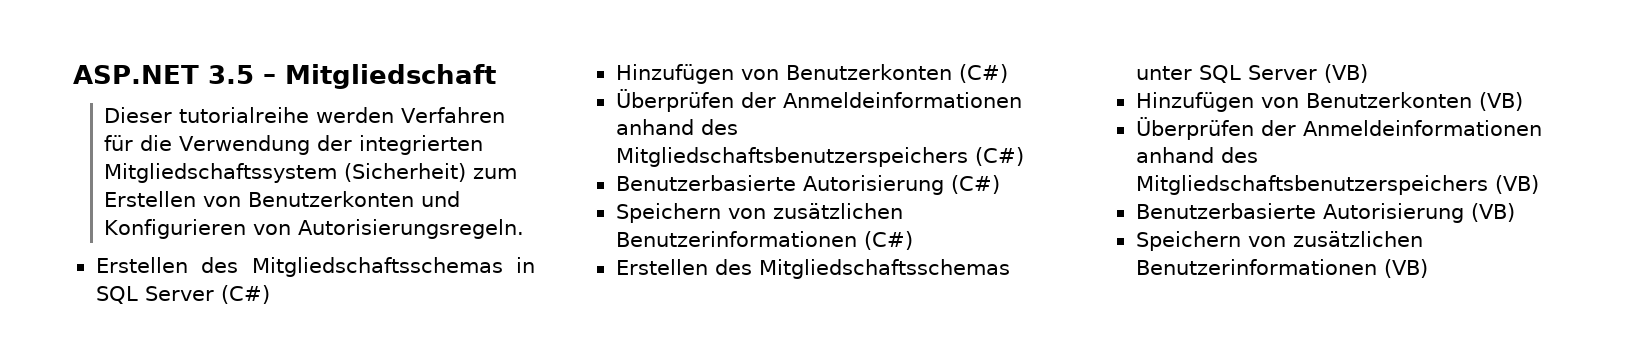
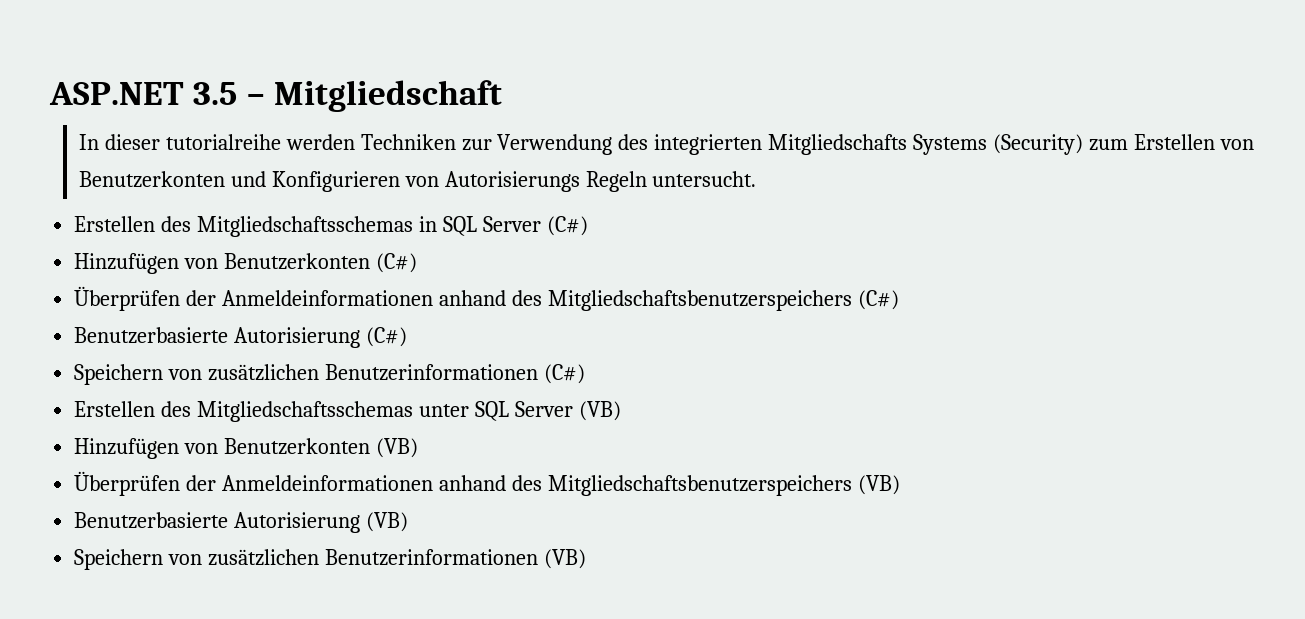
[104,107,506,123] [104,135,484,155] [104,163,467,183] Dieser tutorialreihe werden Verfahren für die Verwendung der integrierten Mitgliedschaftssystem (Sicherheit) -> [78,134,1084,155] In dieser tutorialreihe werden Techniken zur Verwendung des integrierten Mitgliedschafts Systems (Security)
[298,219,525,239] Autorisierungsregeln. -> [444,171,757,192] Autorisierungs Regeln untersucht.

